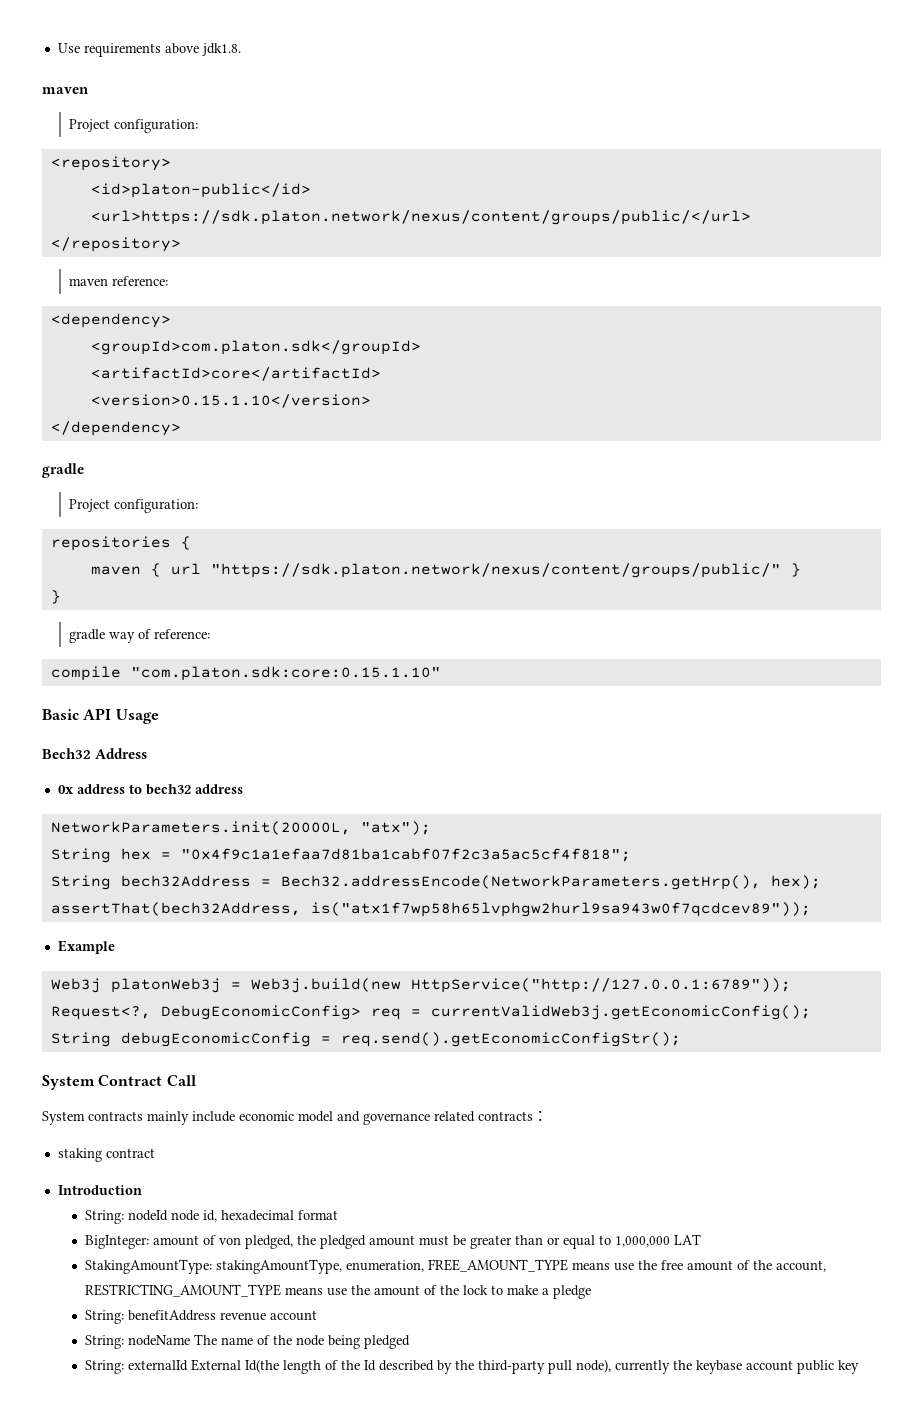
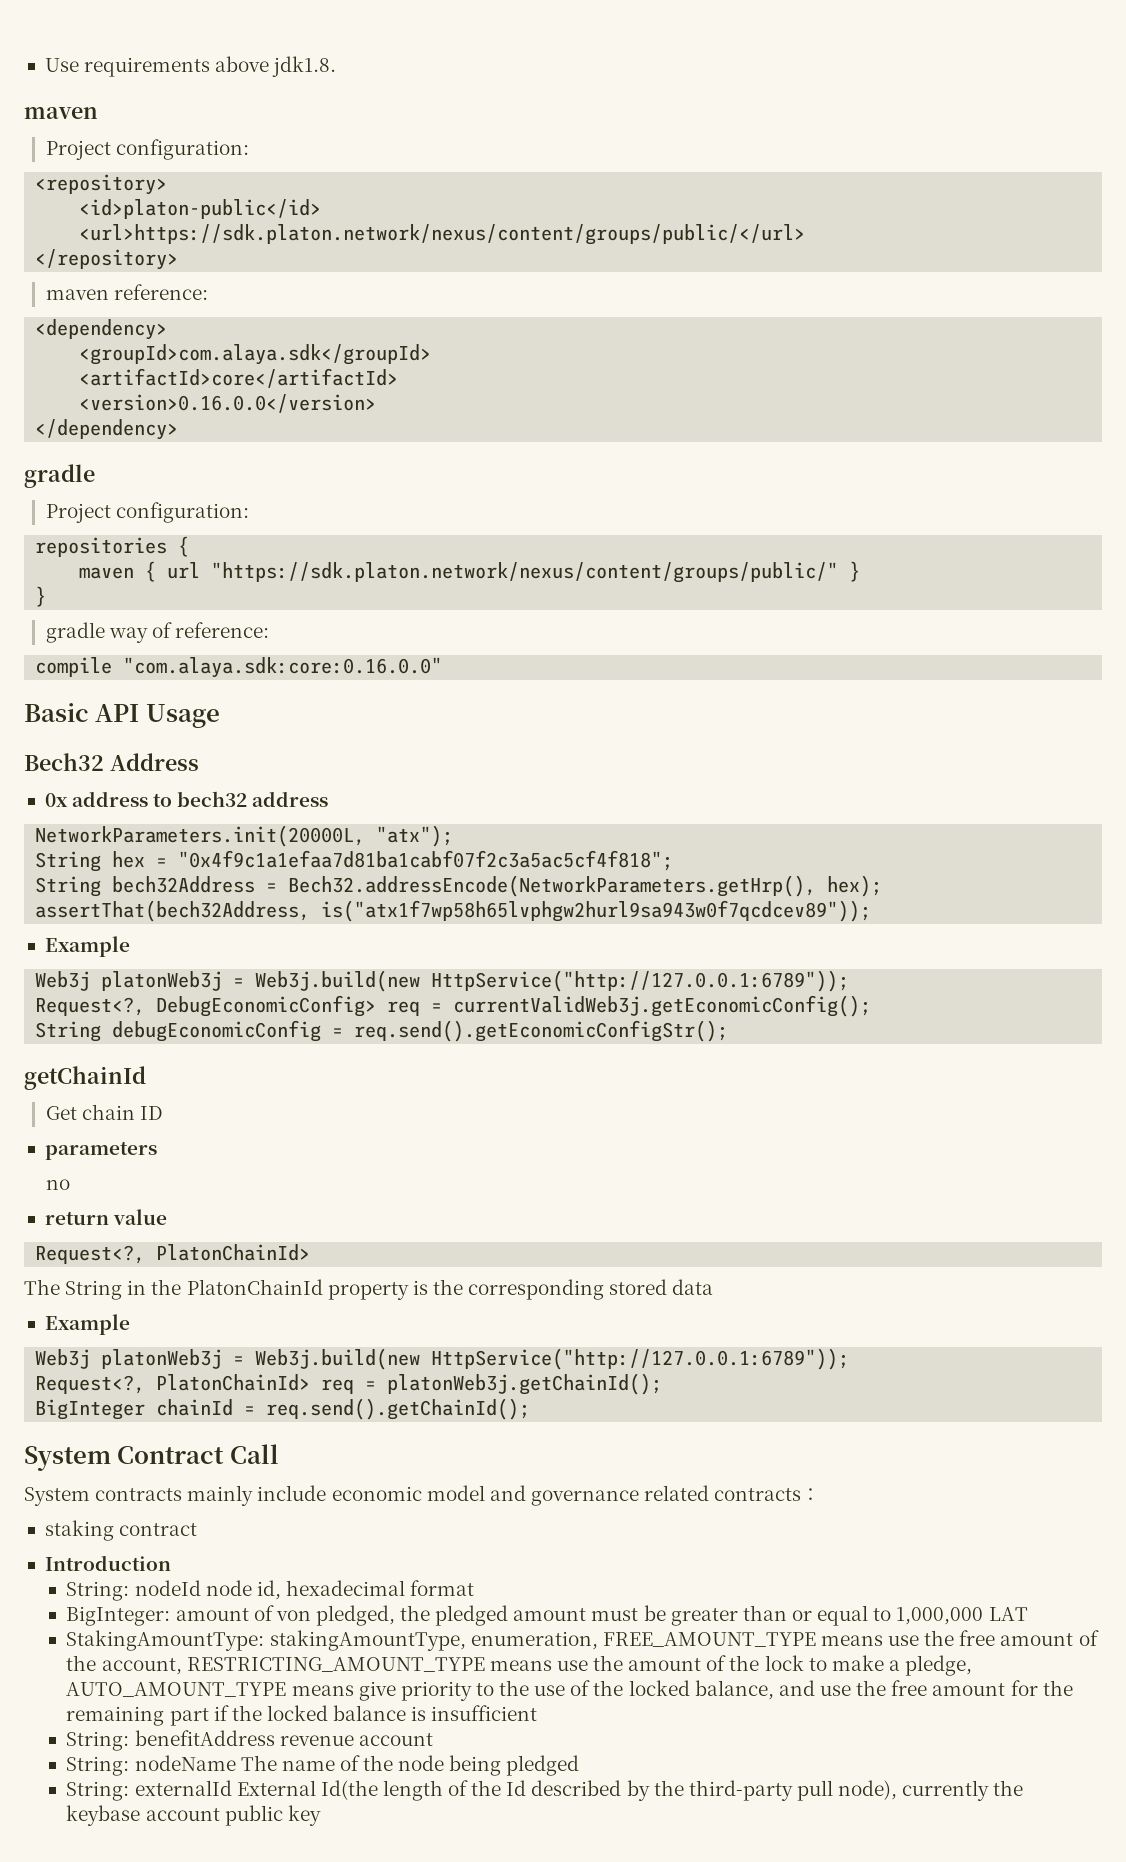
[90,340,421,355] <groupId>com.platon.sdk</groupId> -> [79,344,432,365] <groupId>com.alaya.sdk</groupId>
[90,394,371,408] <version>0.15.1.10</version> -> [79,394,377,413] <version>0.16.0.0</version>
[130,666,441,681] "com.platon.sdk:core:0.15.1.10" -> [123,657,443,678] "com.alaya.sdk:core:0.16.0.0"
(681, 1039) none -> [24,1066,146,1090] [45,1104,163,1120] [44,1141,157,1160] [45,1179,70,1190] [44,1209,168,1225] [35,1244,311,1264] [24,1279,714,1300] [44,1314,130,1335] [35,1348,850,1370] [35,1373,663,1395] [35,1398,531,1420] // getChainId // Get chain ID // parameters // no // return value // Request<?, PlatonChainId> // The String in the PlatonChainId property is the corresponding stored data // Example // Web3j platonWeb3j = Web3j.build(new HttpService("http://127.0.0.1:6789")); // Request<?, PlatonChainId> req = platonWeb3j.getChainId(); // BigInteger chainId = req.send().getChainId();
[553,1285,592,1299] pledge -> [905,1655,973,1676] [66,1680,1073,1701] [66,1705,538,1726] pledge, AUTO_AMOUNT_TYPE means give priority to the use of the locked balance, and use the free amount for the remaining part if the locked balance is insufficient

